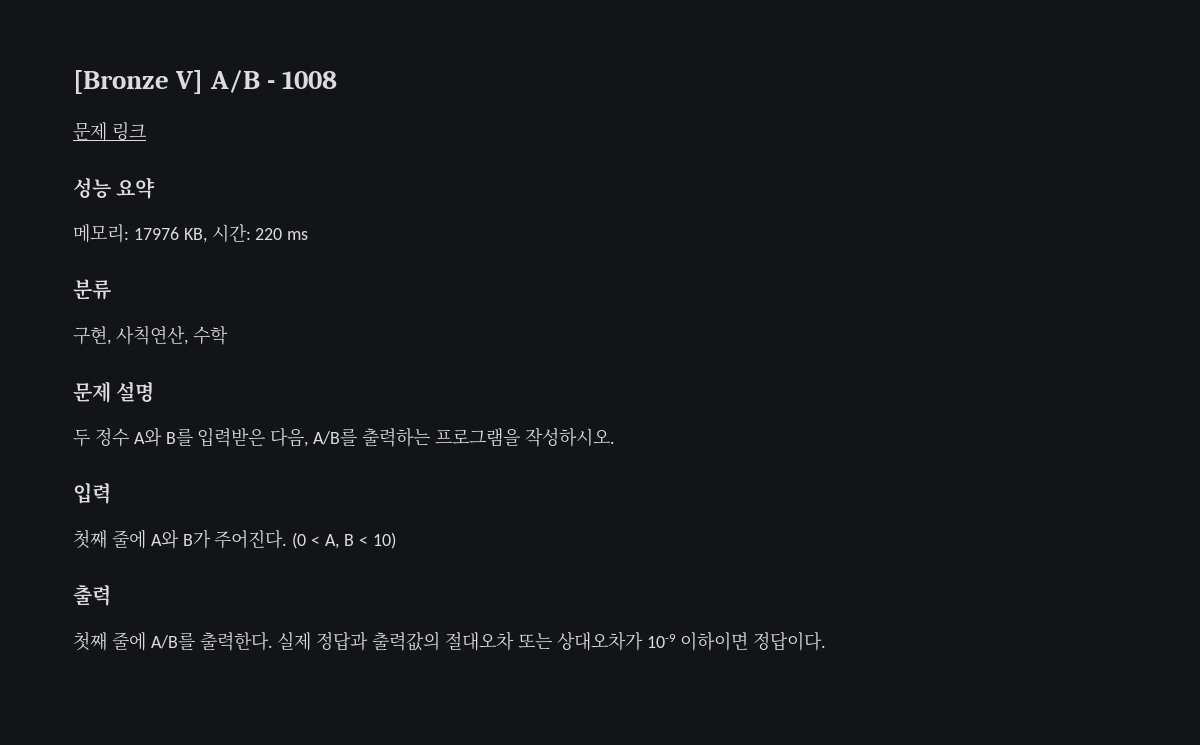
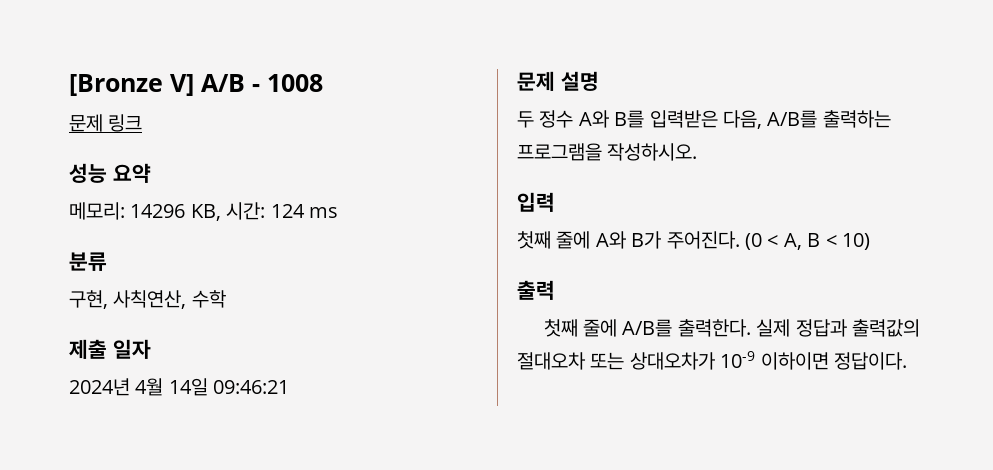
[133,227,179,240] 17976 -> [130,204,186,218] 14296
[255,228,283,240] 220 -> [270,204,305,218] 124
(228, 335) none -> [69,339,151,359] [69,378,290,396] // 제출 일자 // 2024년 4월 14일 09:46:21

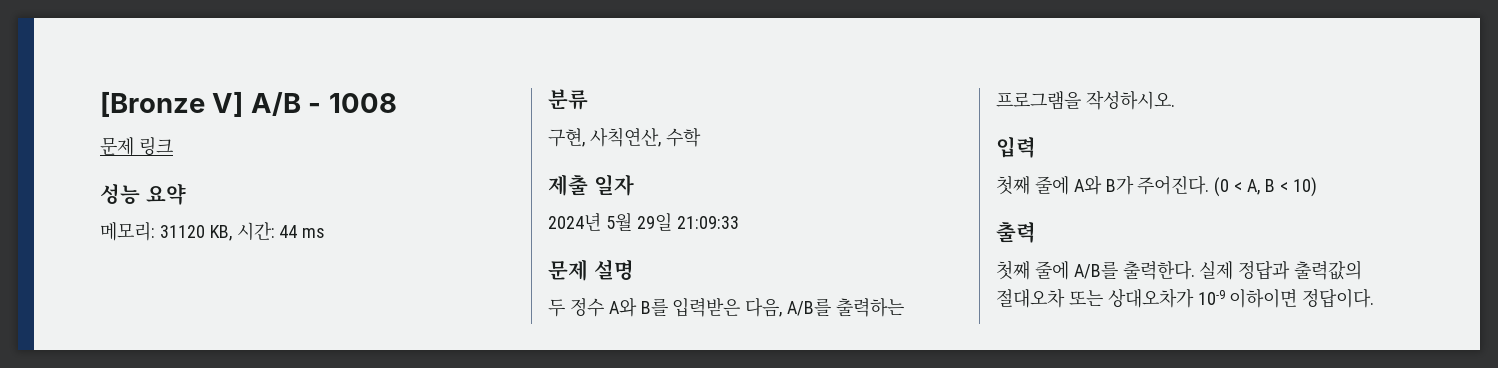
[130,204,186,218] 14296 -> [159,225,205,238] 31120
[270,204,305,218] 124 -> [279,225,298,238] 44
[135,378,290,396] 4월 14일 09:46:21 -> [605,213,739,231] 5월 29일 21:09:33

